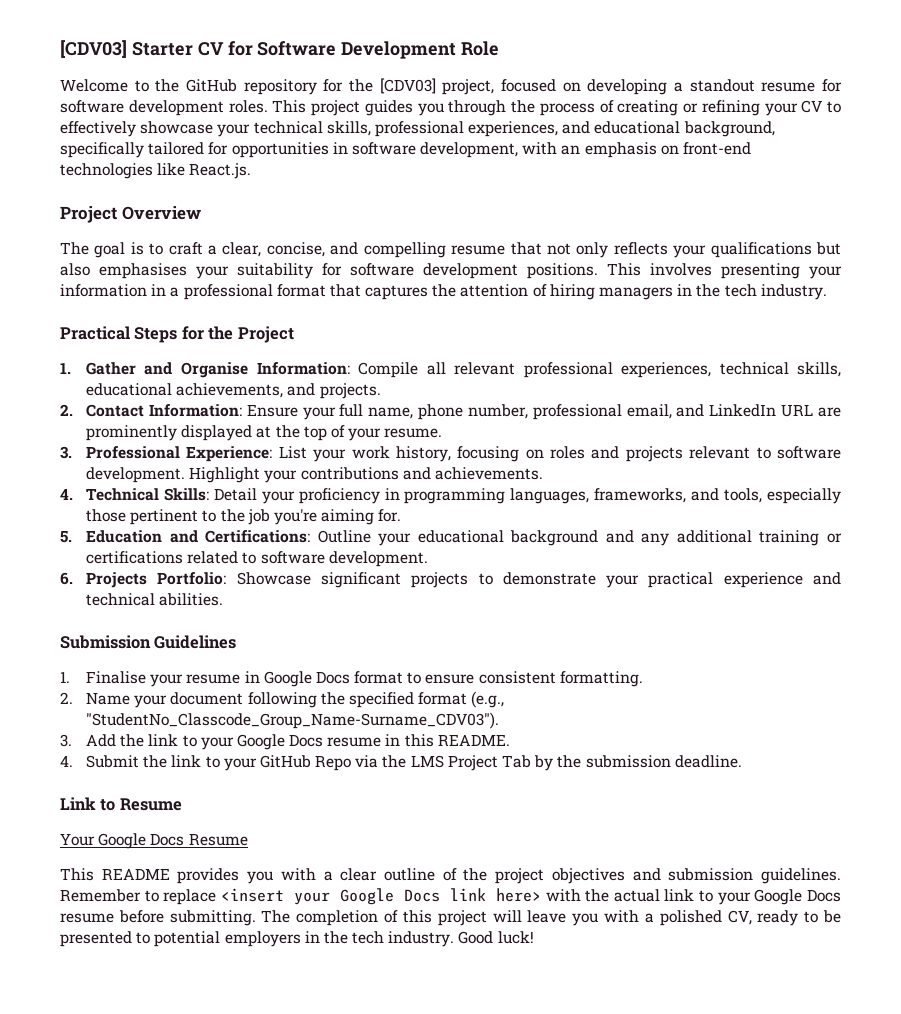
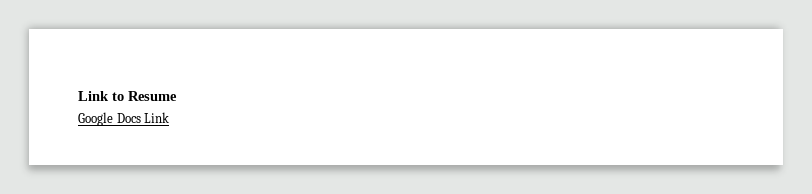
[60,40,500,59] [60,78,842,95] [60,100,841,116] [60,121,775,137] [60,142,752,158] [60,163,252,179] [60,206,201,223] [60,242,841,258] [60,263,842,279] [60,284,827,300] [60,326,294,343] [60,362,841,378] [85,383,381,399] [60,404,841,420] [85,425,443,441] [60,446,841,462] [85,467,543,483] [60,488,841,504] [85,509,402,525] [60,530,842,546] [85,551,428,567] [60,572,841,588] [85,593,224,606] [60,635,237,649] [60,671,643,687] [60,691,505,708] [85,712,499,729] [60,734,510,750] [60,755,742,771] [CDV03] Starter CV for Software Development Role // Welcome to the GitHub repository for the [CDV03] project, focused on developing a standout resume for software development roles. This project guides you through the process of creating or refining your CV to effectively showcase your technical skills, professional experiences, and educational background, specifically tailored for opportunities in software development, with an emphasis on front-end technologies like React.js. // Project Overview // The goal is to craft a clear, concise, and compelling resume that not only reflects your qualifications but also emphasises your suitability for software development positions. This involves presenting your information in a professional format that captures the attention of hiring managers in the tech industry. // Practical Steps for the Project // 1. Gather and Organise Information: Compile all relevant professional experiences, technical skills, educational achievements, and projects. // 2. Contact Information: Ensure your full name, phone number, professional email, and LinkedIn URL are prominently displayed at the top of your resume. // 3. Professional Experience: List your work history, focusing on roles and projects relevant to software development. Highlight your contributions and achievements. // 4. Technical Skills: Detail your proficiency in programming languages, frameworks, and tools, especially those pertinent to the job you're aiming for. // 5. Education and Certifications: Outline your educational background and any additional training or certifications related to software development. // 6. Projects Portfolio: Showcase significant projects to demonstrate your practical experience and technical abilities. // Submission Guidelines // 1. Finalise your resume in Google Docs format to ensure consistent formatting. // 2. Name your document following the specified format (e.g., "StudentNo_Classcode_Group_Name-Surname_CDV03"). // 3. Add the link to your Google Docs resume in this README. // 4. Submit the link to your GitHub Repo via the LMS Project Tab by the submission deadline. // -> (78, 96) none
[60,833,248,849] [60,868,841,884] [60,888,842,905] [60,910,842,926] [60,931,534,947] Your Google Docs Resume // This README provides you with a clear outline of the project objectives and submission guidelines. Remember to replace <insert your Google Docs link here> with the actual link to your Google Docs resume before submitting. The completion of this project will leave you with a polished CV, ready to be presented to potential employers in the tech industry. Good luck! -> [78,112,170,126] Google Docs Link

